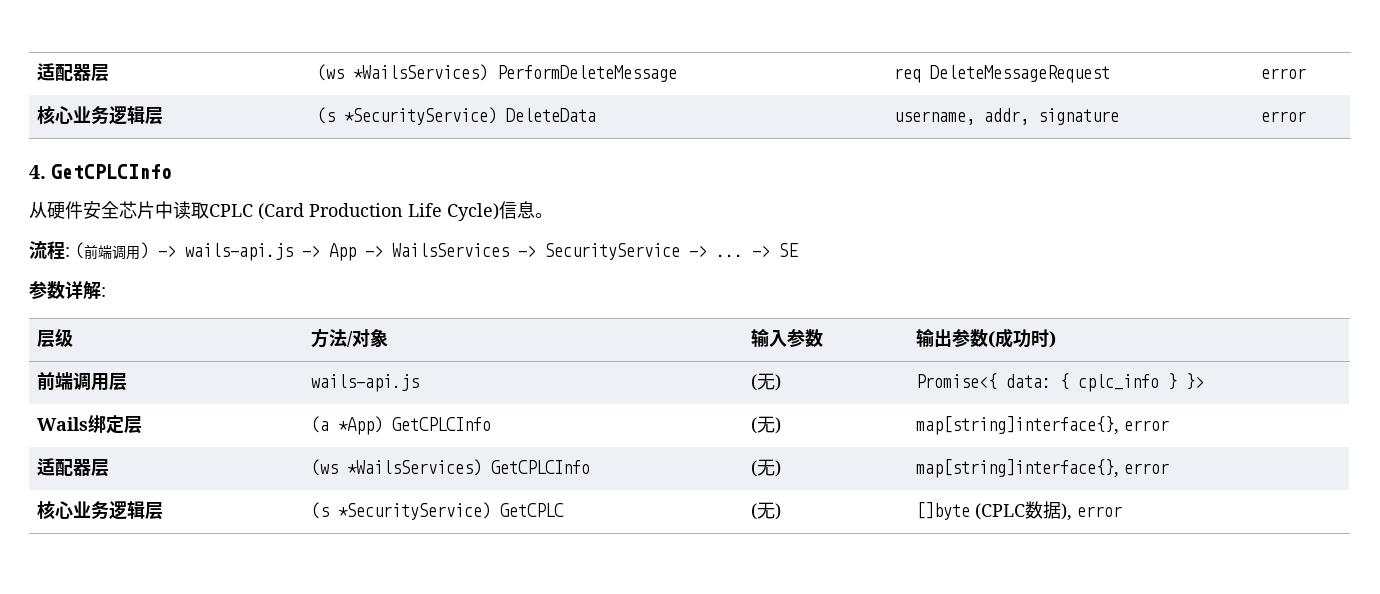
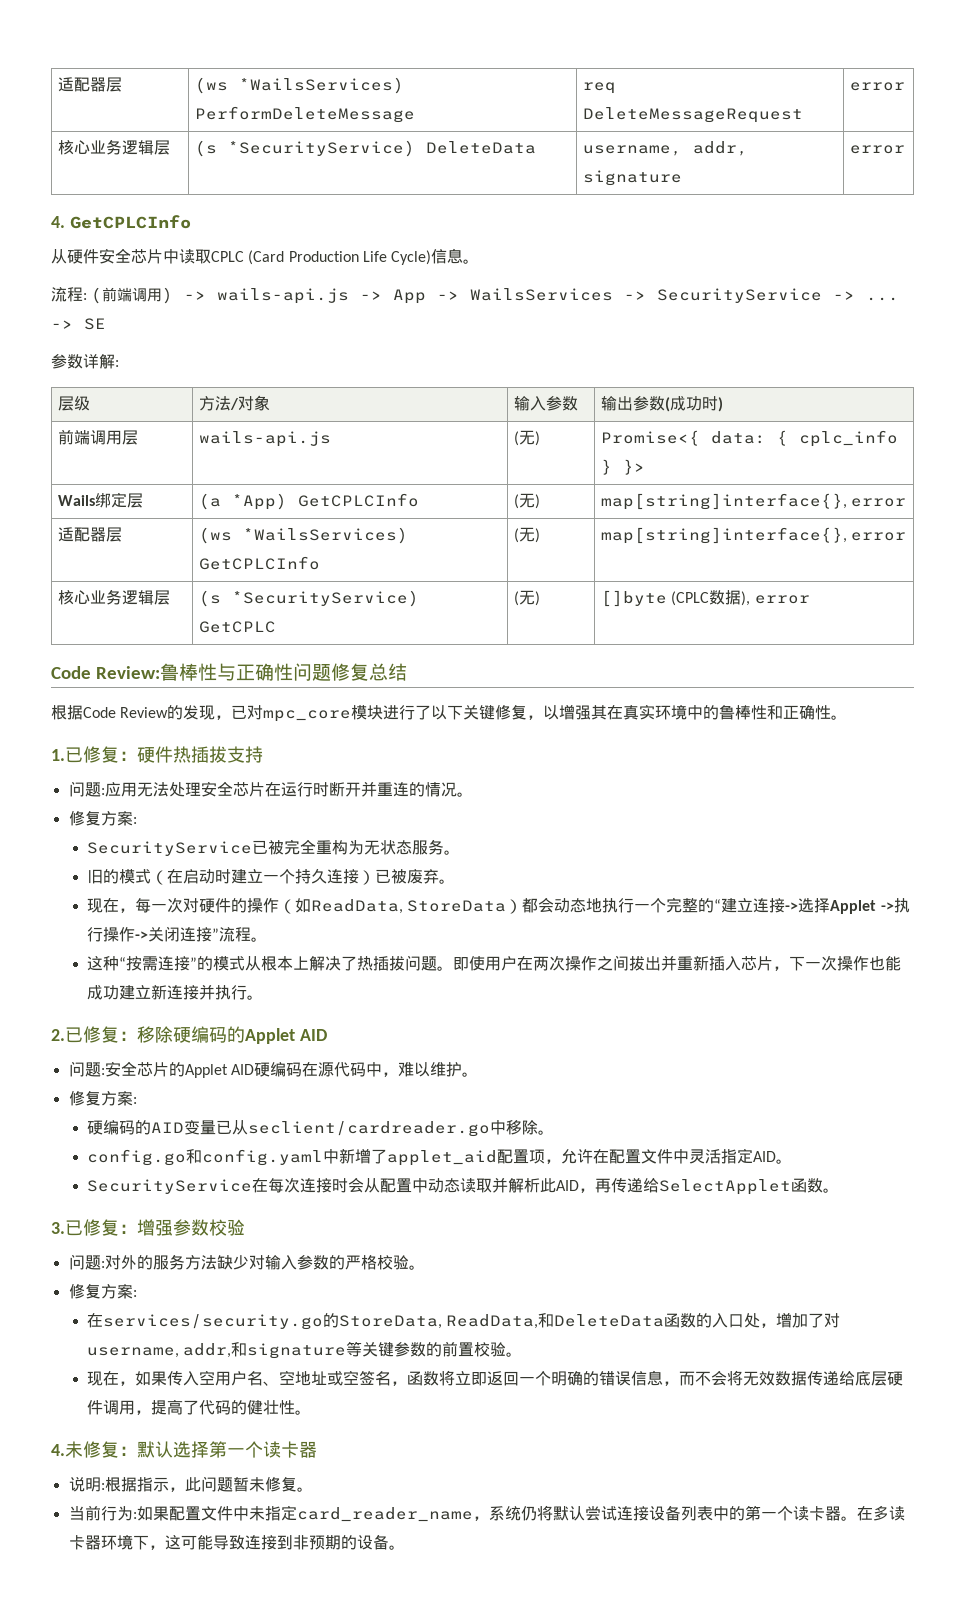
(1123, 511) none -> [51,663,407,681] [51,704,848,722] [51,746,263,763] [68,781,473,797] [68,810,137,826] [87,839,461,856] [87,868,456,885] [87,897,910,914] [87,926,268,942] [87,955,902,971] [87,984,264,1000] [51,1026,327,1044] [68,1061,478,1078] [68,1090,137,1106] [87,1120,555,1137] [87,1148,793,1166] [87,1177,840,1195] [51,1219,245,1236] [68,1254,425,1270] [68,1283,137,1299] [87,1312,841,1330] [87,1341,523,1359] [87,1370,904,1386] [87,1399,312,1415] [51,1441,317,1458] [68,1476,313,1492] [68,1505,905,1522] [68,1534,405,1550] // Code Review:鲁棒性与正确性问题修复总结 // 根据Code Review的发现，已对mpc_core模块进行了以下关键修复，以增强其在真实环境中的鲁棒性和正确性。 // 1.已修复：硬件热插拔支持 // 问题:应用无法处理安全芯片在运行时断开并重连的情况。 // 修复方案: // SecurityService已被完全重构为无状态服务。 // 旧的模式（在启动时建立一个持久连接）已被废弃。 // 现在，每一次对硬件的操作（如ReadData, StoreData）都会动态地执行一个完整的“建立连接->选择Applet ->执行操作->关闭连接”流程。 // 这种“按需连接”的模式从根本上解决了热插拔问题。即使用户在两次操作之间拔出并重新插入芯片，下一次操作也能成功建立新连接并执行。 // 2.已修复：移除硬编码的Applet AID // 问题:安全芯片的Applet AID硬编码在源代码中，难以维护。 // 修复方案: // 硬编码的AID变量已从seclient/cardreader.go中移除。 // config.go和config.yaml中新增了applet_aid配置项，允许在配置文件中灵活指定AID。 // SecurityService在每次连接时会从配置中动态读取并解析此AID，再传递给SelectApplet函数。 // 3.已修复：增强参数校验 // 问题:对外的服务方法缺少对输入参数的严格校验。 // 修复方案: // 在services/security.go的StoreData, ReadData,和DeleteData函数的入口处，增加了对username, addr,和signature等关键参数的前置校验。 // 现在，如果传入空用户名、空地址或空签名，函数将立即返回一个明确的错误信息，而不会将无效数据传递给底层硬件调用，提高了代码的健壮性。 // 4.未修复：默认选择第一个读卡器 // 说明:根据指示，此问题暂未修复。 // 当前行为:如果配置文件中未指定card_reader_name，系统仍将默认尝试连接设备列表中的第一个读卡器。在多读卡器环境下，这可能导致连接到非预期的设备。

